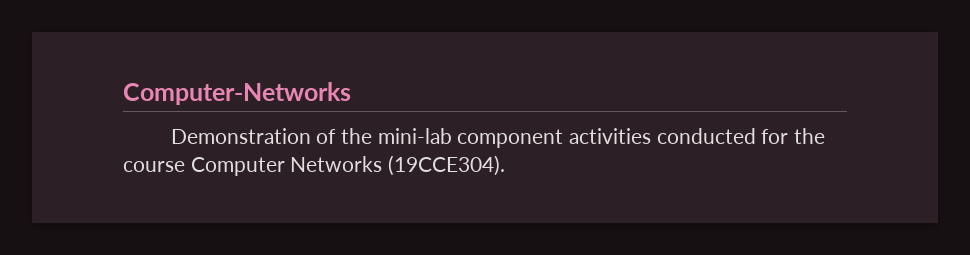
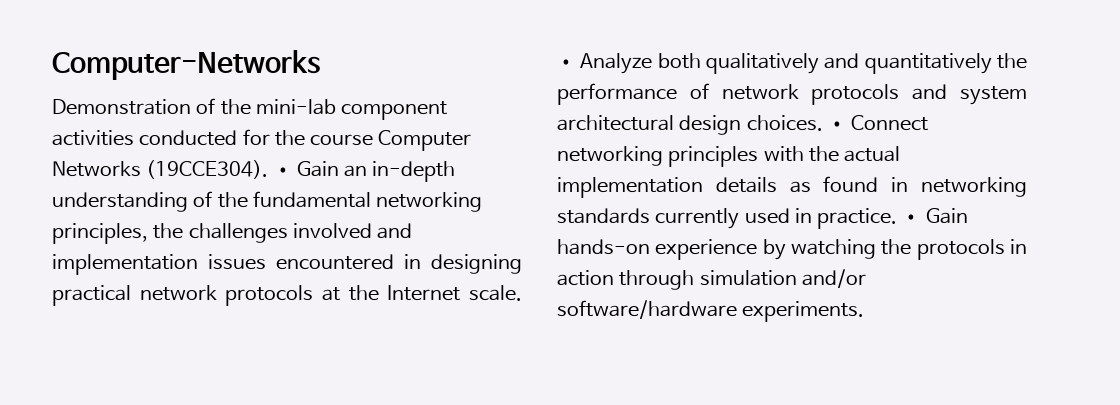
(506, 165) none -> [273,161,456,182] [52,191,483,212] [52,223,413,244] [52,254,522,275] [52,285,522,306] [557,53,1027,74] [557,83,1027,105] [557,115,929,135] [557,146,901,167] [557,176,1027,198] [557,208,968,229] [557,239,1027,260] [557,269,866,290] [557,300,865,322] • Gain an in-depth understanding of the fundamental networking principles, the challenges involved and implementation issues encountered in designing practical network protocols at the Internet scale. • Analyze both qualitatively and quantitatively the performance of network protocols and system architectural design choices. • Connect networking principles with the actual implementation details as found in networking standards currently used in practice. • Gain hands-on experience by watching the protocols in action through simulation and/or software/hardware experiments.

